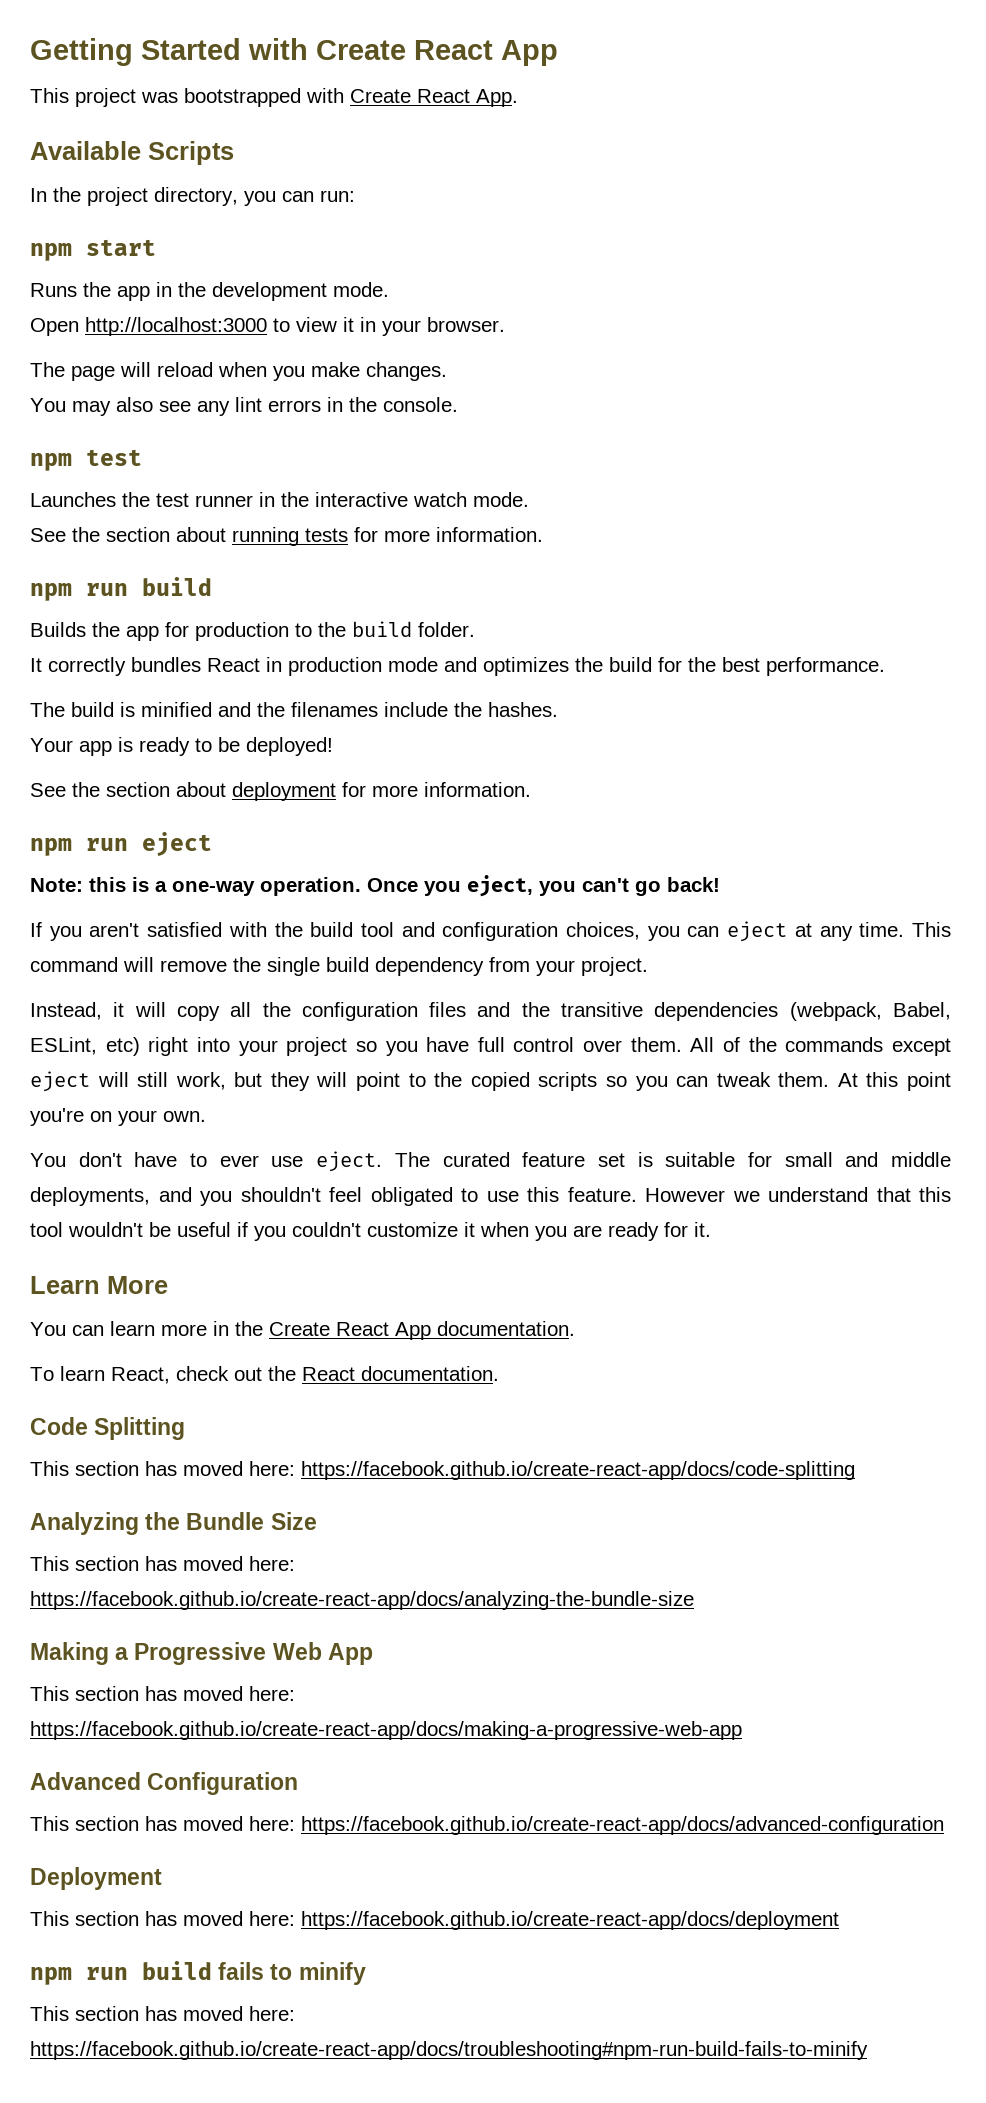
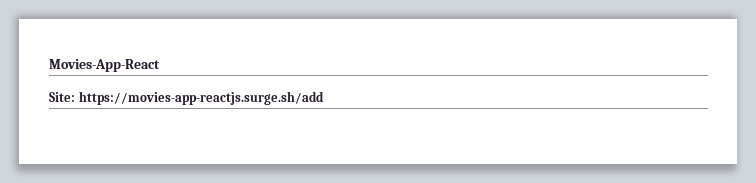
[30,38,558,66] [30,88,518,107] [30,141,234,165] [30,187,355,206] [30,239,156,261] [30,282,389,301] [30,317,505,336] [30,362,447,381] [30,397,458,416] [30,449,142,471] [30,492,529,507] [30,527,543,546] [30,577,212,601] [30,621,475,641] [30,657,885,676] [30,702,558,717] [30,737,333,756] [30,782,531,801] [30,832,212,856] [30,875,720,897] [30,921,952,942] [30,957,648,976] [30,1002,951,1021] [30,1037,951,1056] [30,1071,951,1092] [30,1108,206,1126] [30,1151,951,1172] [30,1187,951,1206] [30,1222,711,1241] [30,1276,168,1294] [30,1321,575,1340] [30,1366,499,1384] [30,1417,186,1440] [30,1461,855,1480] [30,1512,317,1535] [30,1556,295,1571] [30,1591,694,1610] [30,1642,373,1665] [30,1686,295,1701] [30,1721,742,1740] [30,1772,299,1795] [30,1816,944,1835] [30,1867,162,1890] [30,1911,839,1930] [30,1961,366,1985] [30,2006,295,2021] [30,2041,868,2060] Getting Started with Create React App // This project was bootstrapped with Create React App. // Available Scripts // In the project directory, you can run: // npm start // Runs the app in the development mode. // Open http://localhost:3000 to view it in your browser. // The page will reload when you make changes. // You may also see any lint errors in the console. // npm test // Launches the test runner in the interactive watch mode. // See the section about running tests for more information. // npm run build // Builds the app for production to the build folder. // It correctly bundles React in production mode and optimizes the build for the best performance. // The build is minified and the filenames include the hashes. // Your app is ready to be deployed! // See the section about deployment for more information. // npm run eject // Note: this is a one-way operation. Once you eject, you can't go back! // If you aren't satisfied with the build tool and configuration choices, you can eject at any time. This command will remove the single build dependency from your project. // Instead, it will copy all the configuration files and the transitive dependencies (webpack, Babel, ESLint, etc) right into your project so you have full control over them. All of the commands except eject will still work, but they will point to the copied scripts so you can tweak them. At this point you're on your own. // You don't have to ever use eject. The curated feature set is suitable for small and middle deployments, and you shouldn't feel obligated to use this feature. However we understand that this tool wouldn't be useful if you couldn't customize it when you are ready for it. // Learn More // You can learn more in the Create React App documentation. // To learn React, check out the React documentation. // Code Splitting // This section has moved here: https://facebook.github.io/create-react-app/docs/code-splitting // Analyzing the Bundle Size // This section has moved here: https://facebook.github.io/create-react-app/docs/analyzing-the-bundle-size // Making a Progressive Web App // This section has moved here: https://facebook.github.io/create-react-app/docs/making-a-progressive-web-app // Advanced Configuration // This section has moved here: https://facebook.github.io/create-react-app/docs/advanced-configuration // Deployment // This section has moved here: https://facebook.github.io/create-react-app/docs/deployment // npm run build fails to minify // This section has moved here: https://facebook.github.io/create-react-app/docs/troubleshooting#npm-run-build-fails-to-minify -> [49,59,160,72] [49,91,324,105] Movies-App-React // Site: https://movies-app-reactjs.surge.sh/add

